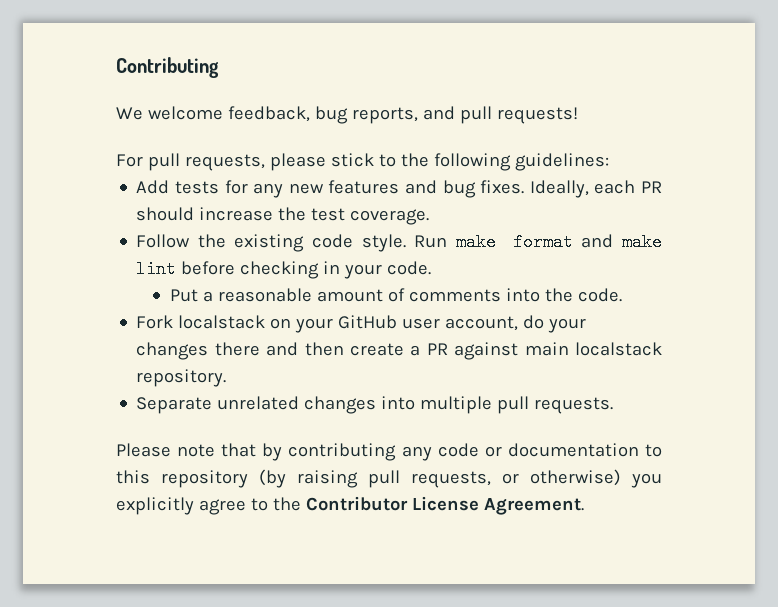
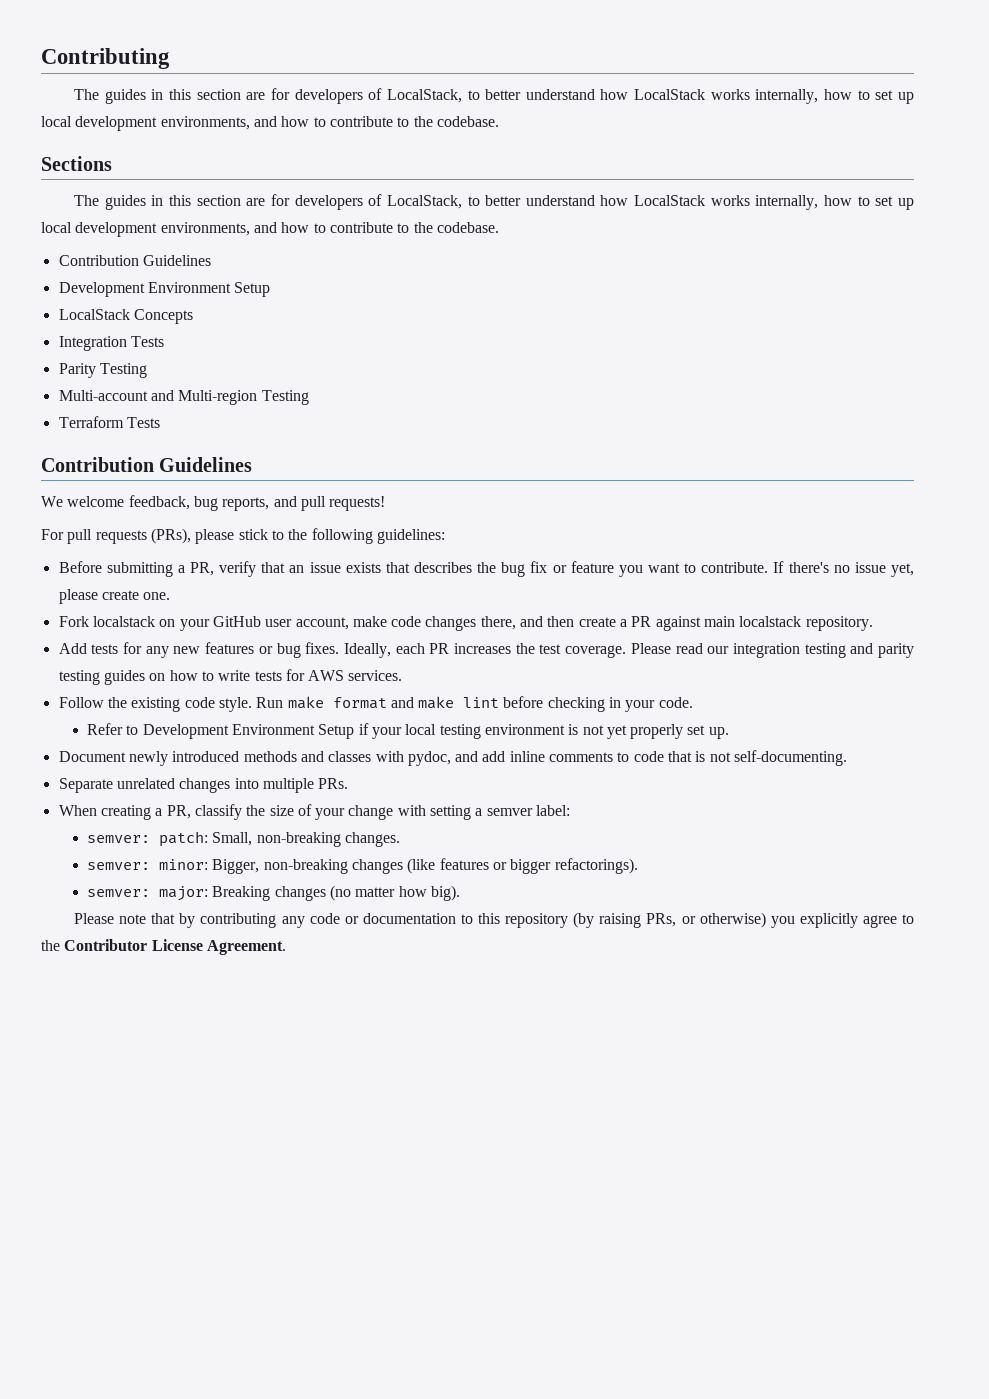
(219, 67) none -> [74,88,914,104] [41,116,499,131] [41,156,112,171] [74,194,914,210] [41,222,499,237] [58,255,211,266] [58,282,271,297] [58,309,193,324] [58,336,164,351] [58,363,147,378] [58,390,309,405] [58,416,160,428] [41,457,253,472] // The guides in this section are for developers of LocalStack, to better understand how LocalStack works internally, how to set up local development environments, and how to contribute to the codebase. // Sections // The guides in this section are for developers of LocalStack, to better understand how LocalStack works internally, how to set up local development environments, and how to contribute to the codebase. // Contribution Guidelines // Development Environment Setup // LocalStack Concepts // Integration Tests // Parity Testing // Multi-account and Multi-region Testing // Terraform Tests // Contribution Guidelines
[184,154,265,171] requests, -> [95,528,191,544] requests (PRs),
(609, 162) none -> [58,561,914,577] [58,589,171,604] [58,616,873,631] // Before submitting a PR, verify that an issue exists that describes the bug fix or feature you want to contribute. If there's no issue yet, please create one. // Fork localstack on your GitHub user account, make code changes there, and then create a PR against main localstack repository.
[404,180,437,194] and -> [258,646,273,654] or
[136,207,274,221] should increase -> [453,643,511,654] increases
(430, 217) none -> [630,643,915,658] [58,669,403,685] Please read our integration testing and parity testing guides on how to write tests for AWS services.
[169,288,622,302] [136,315,587,333] [136,342,662,360] [136,369,227,387] Put a reasonable amount of comments into the code. // Fork localstack on your GitHub user account, do your changes there and then create a PR against main localstack repository. -> [86,723,729,739] [58,750,848,766] Refer to Development Environment Setup if your local testing environment is not yet properly set up. // Document newly introduced methods and classes with pydoc, and add inline comments to code that is not self-documenting.
[497,396,614,414] pull requests. -> [318,778,349,789] [58,804,571,820] [86,831,400,847] [86,858,638,874] [86,885,460,901] PRs. // When creating a PR, classify the size of your change with setting a semver label: // semver: patch: Small, non-breaking changes. // semver: minor: Bigger, non-breaking changes (like features or bigger refactorings). // semver: major: Breaking changes (no matter how big).
[368,470,491,488] pull requests, -> [646,913,677,927] PRs,

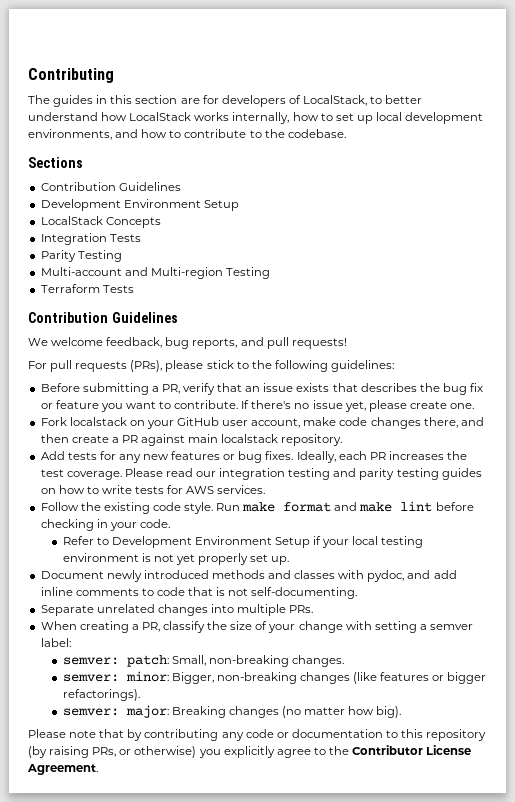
[74,194,914,210] [41,222,499,237] // The guides in this section are for developers of LocalStack, to better understand how LocalStack works internally, how to set up local development environments, and how to contribute to the codebase. -> (83, 162) none

